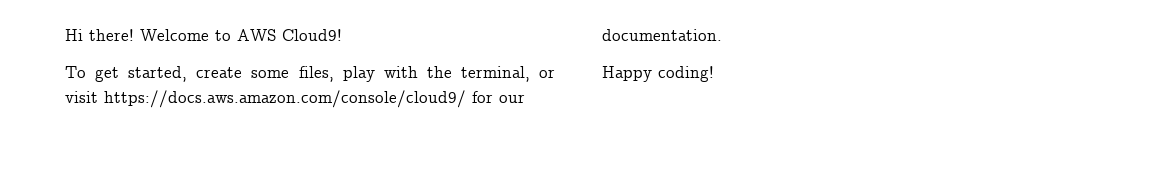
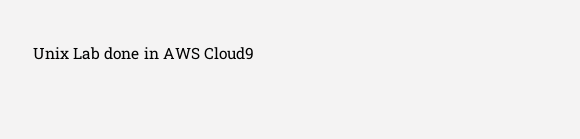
[65,29,342,41] [65,66,556,82] [65,90,525,108] [602,29,722,41] [602,66,714,82] Hi there! Welcome to AWS Cloud9! // To get started, create some files, play with the terminal, or visit https://docs.aws.amazon.com/console/cloud9/ for our documentation. // Happy coding! -> [33,47,254,60] Unix Lab done in AWS Cloud9

